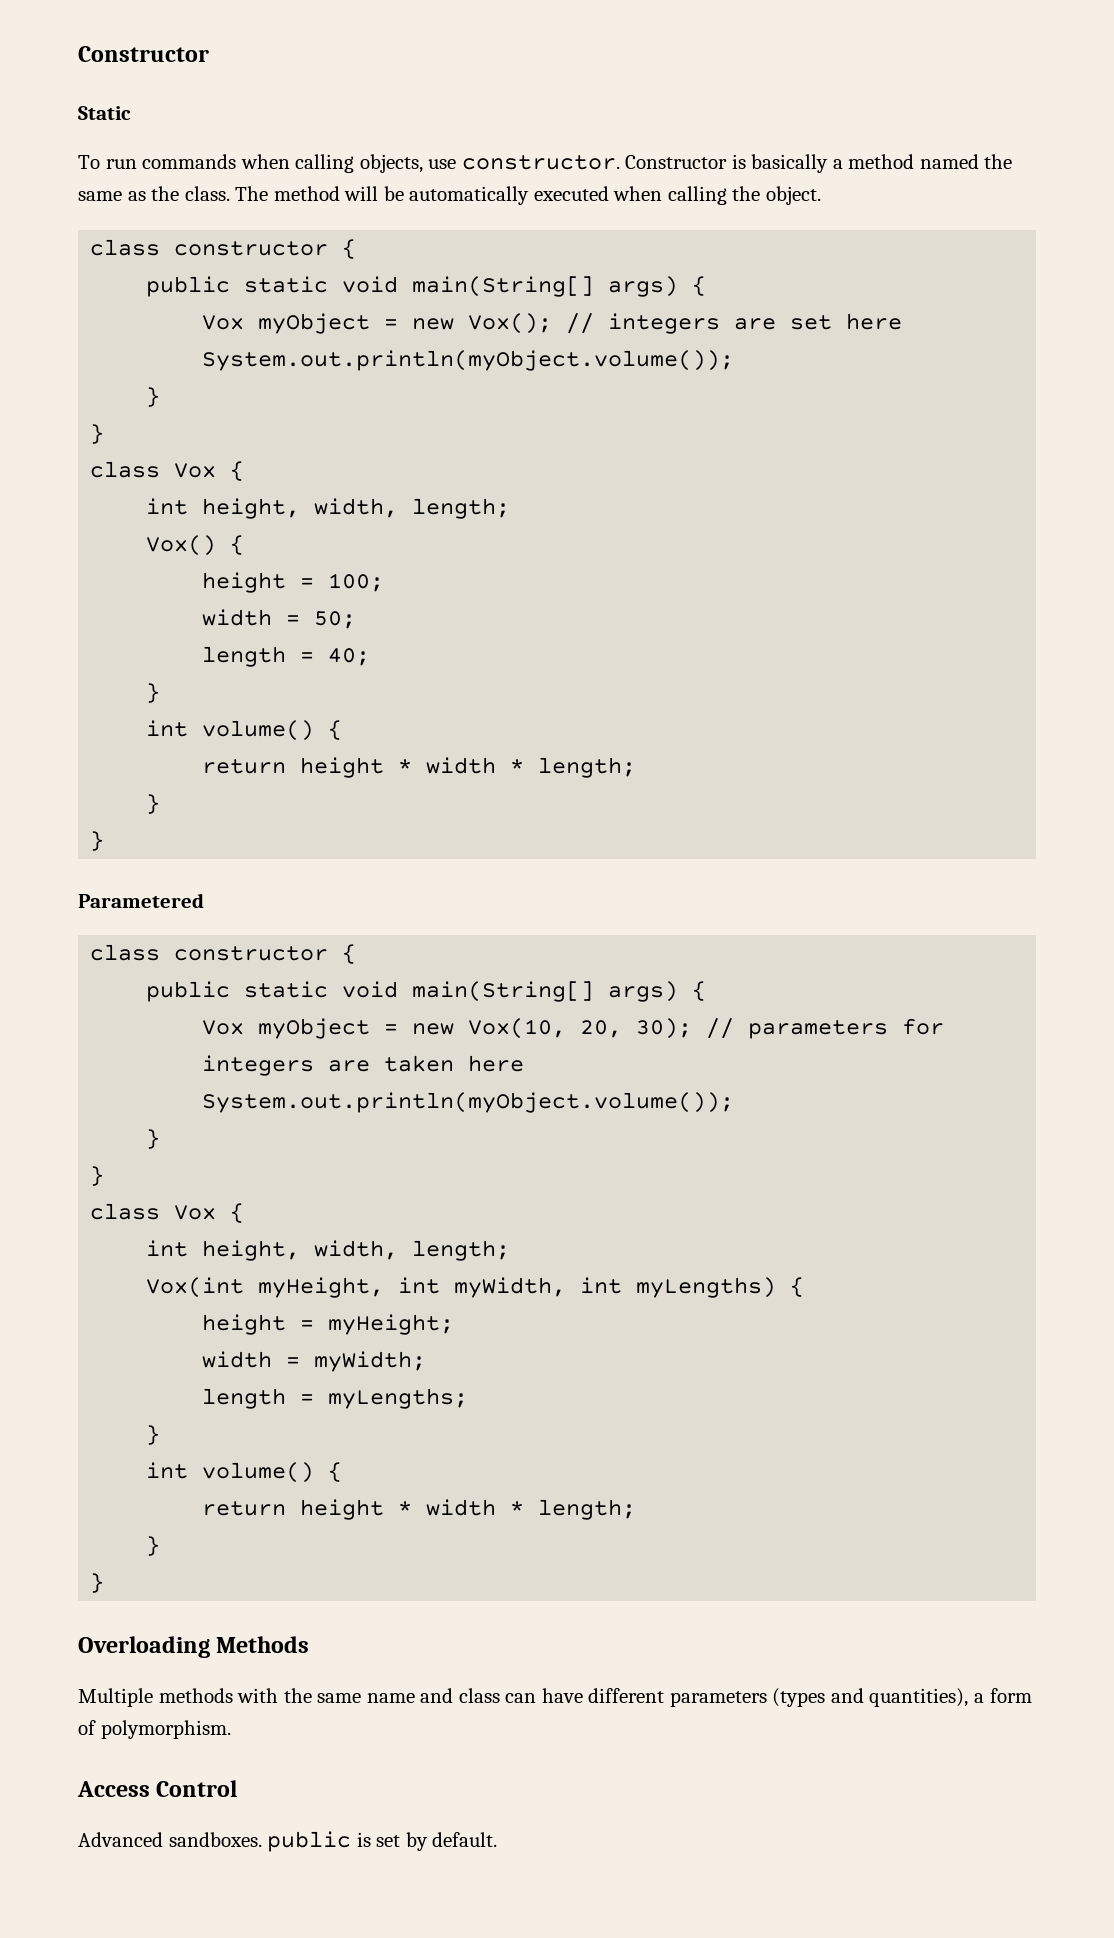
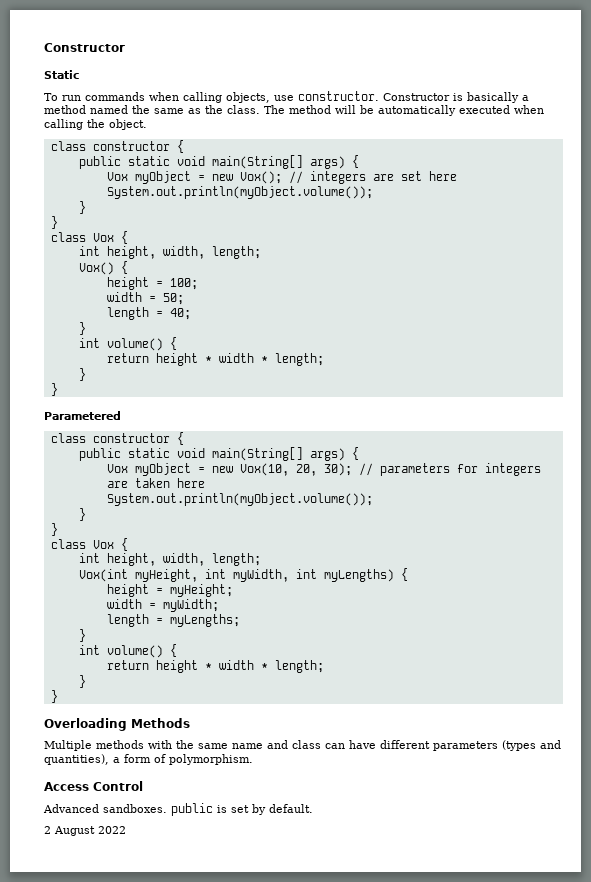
(498, 1839) none -> [44,826,126,836] // 2 August 2022

